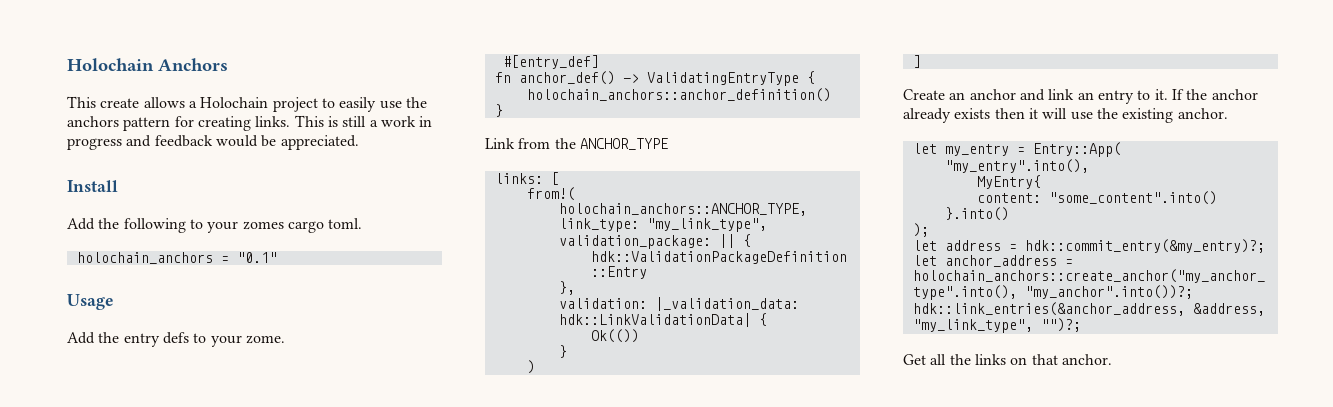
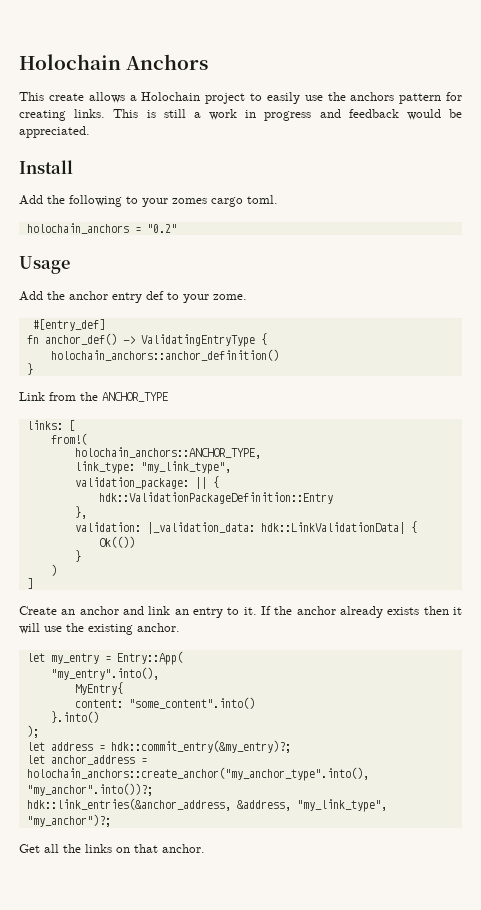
[236,252,277,263] "0.1" -> [146,224,177,233] "0.2"
[123,332,189,347] entry defs -> [69,291,164,303] anchor entry def
[1040,318,1081,332] "")?; -> [26,814,111,827] "my_anchor")?;

